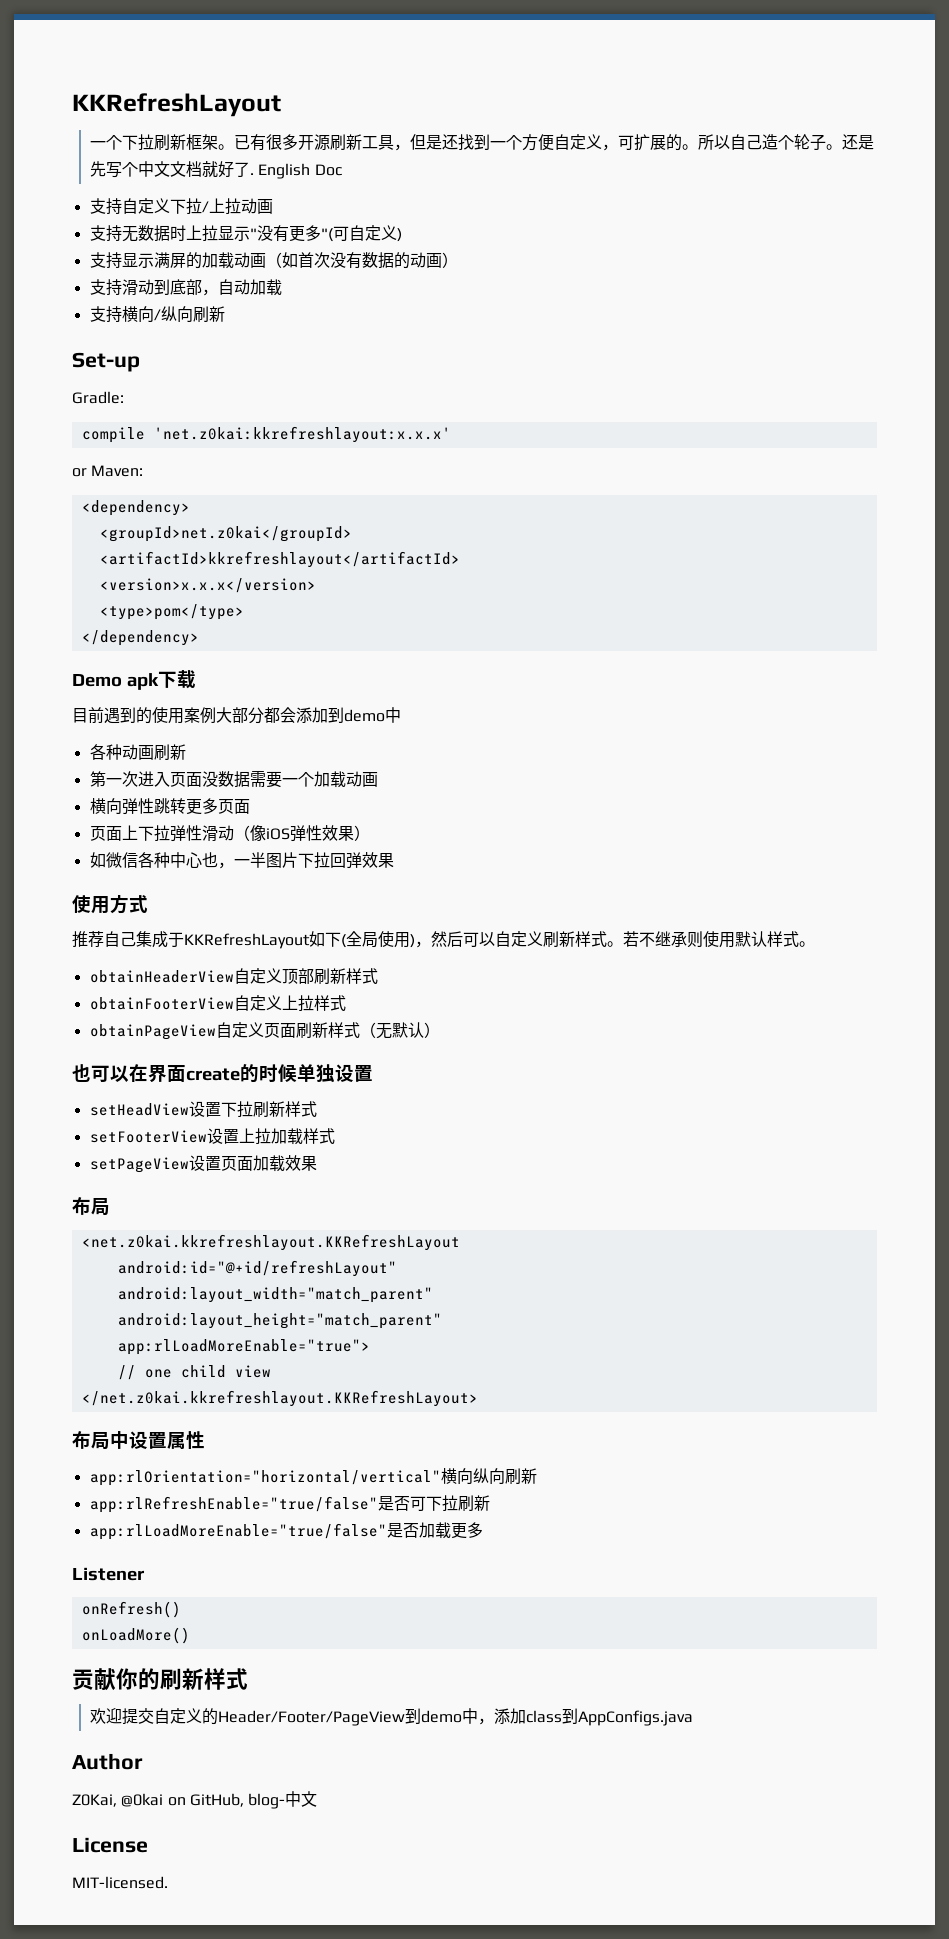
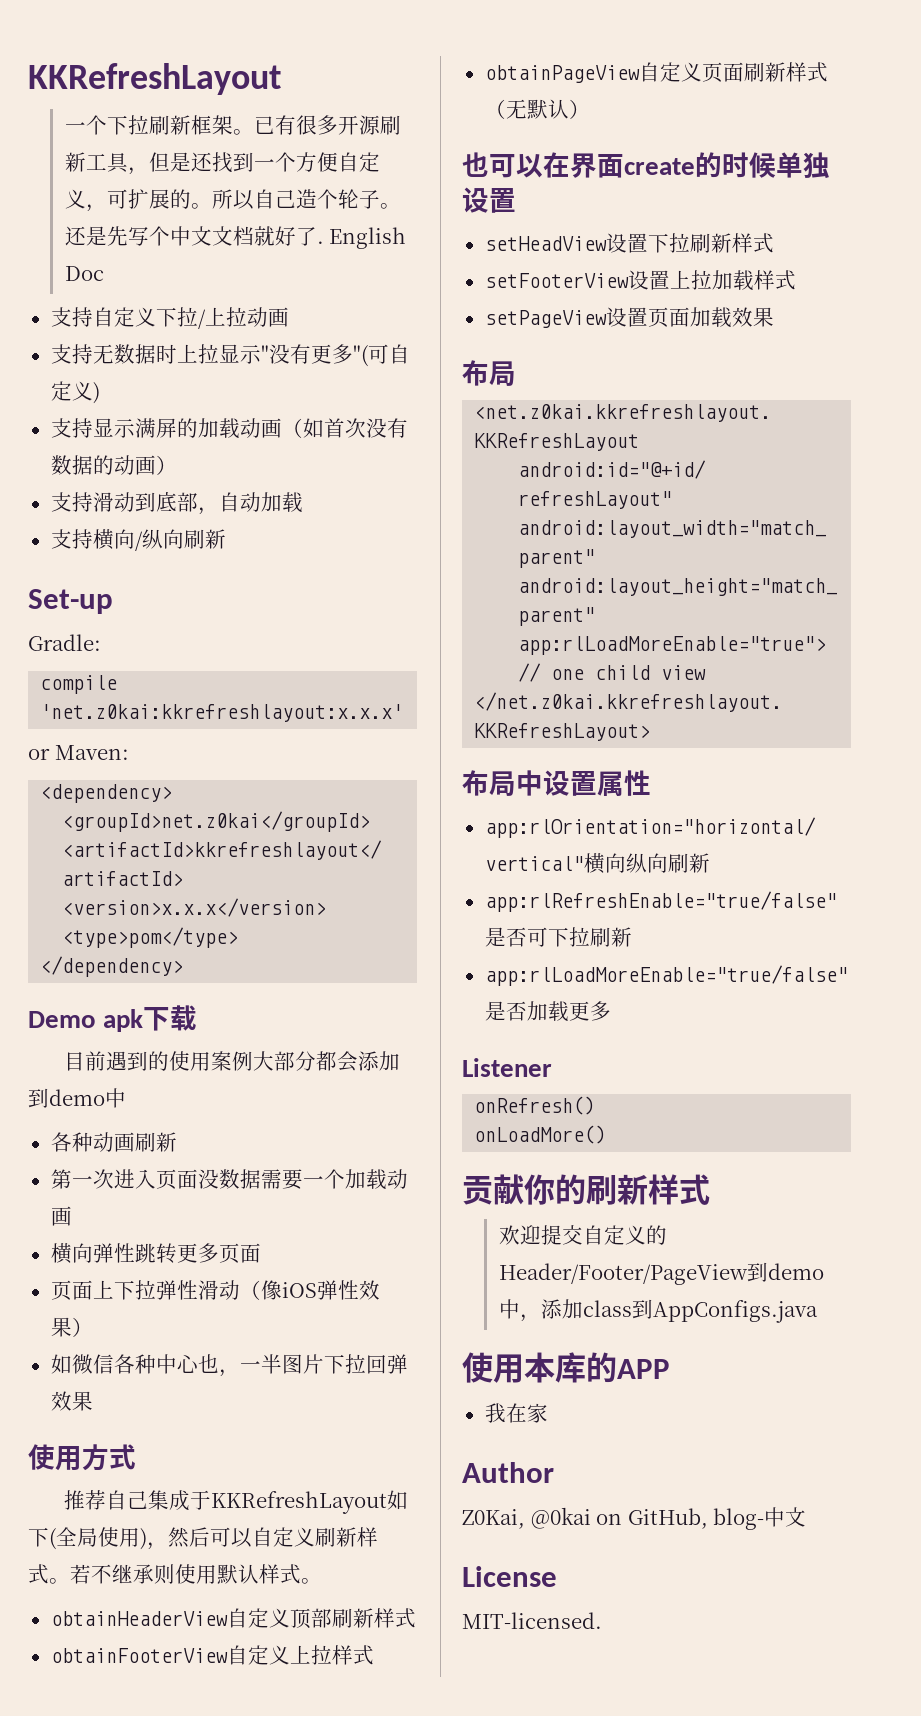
(694, 1718) none -> [462,1352,670,1383] [484,1403,548,1423] // 使用本库的APP // 我在家

